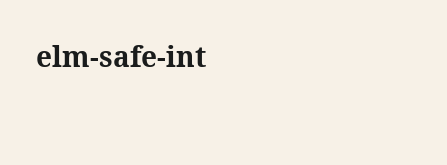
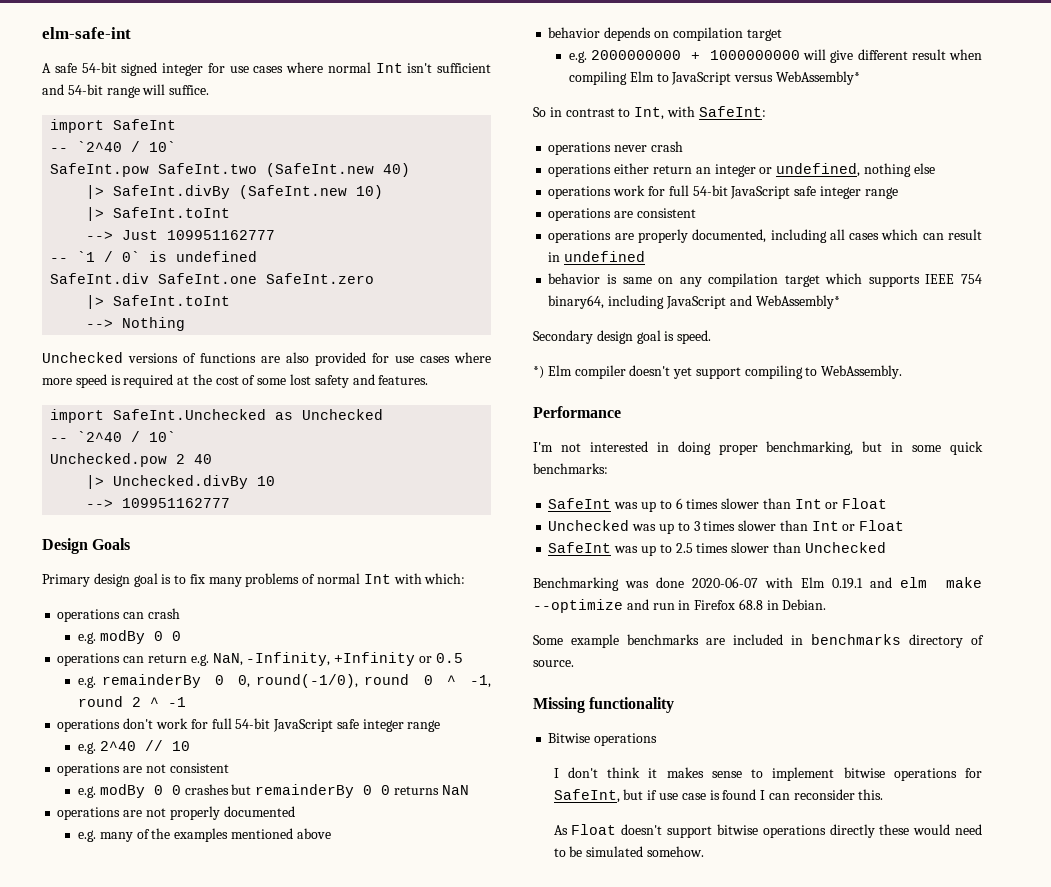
(206, 56) none -> [42,62,491,76] [42,84,210,98] [50,119,177,133] [50,141,177,152] [50,163,411,177] [86,185,384,199] [86,207,231,221] [86,230,276,240] [50,251,258,262] [50,273,375,284] [86,295,231,309] [86,317,186,331] [42,352,491,366] [42,374,429,388] [50,409,384,423] [50,431,177,442] [50,453,213,467] [86,475,276,489] [86,498,231,508] [42,538,131,554] [42,573,466,587] [57,608,180,622] [78,630,181,644] [57,652,463,666] [78,674,491,688] [78,696,187,707] [57,718,441,732] [78,740,190,754] [57,763,229,776] [78,784,469,798] [57,806,295,820] [78,828,331,842] [548,27,782,41] [569,49,983,63] [569,71,860,85] [533,106,766,120] [548,141,683,155] [548,163,935,177] [548,185,898,199] [548,208,696,221] [548,229,982,243] [548,251,646,262] [548,273,982,287] [548,295,840,309] [533,330,712,344] [533,365,903,379] [533,406,621,418] [533,441,983,455] [533,463,608,474] [548,498,888,512] [548,520,905,534] [548,542,886,556] [533,577,982,591] [533,599,827,613] [533,634,984,648] [533,660,574,667] [533,697,675,713] [548,733,658,746] [553,767,982,781] [553,789,884,803] [553,824,982,838] [553,846,704,857] // A safe 54-bit signed integer for use cases where normal Int isn't sufficient and 54-bit range will suffice. // import SafeInt // -- `2^40 / 10` // SafeInt.pow SafeInt.two (SafeInt.new 40) // |> SafeInt.divBy (SafeInt.new 10) // |> SafeInt.toInt // --> Just 109951162777 // -- `1 / 0` is undefined // SafeInt.div SafeInt.one SafeInt.zero // |> SafeInt.toInt // --> Nothing // Unchecked versions of functions are also provided for use cases where more speed is required at the cost of some lost safety and features. // import SafeInt.Unchecked as Unchecked // -- `2^40 / 10` // Unchecked.pow 2 40 // |> Unchecked.divBy 10 // --> 109951162777 // Design Goals // Primary design goal is to fix many problems of normal Int with which: // operations can crash // e.g. modBy 0 0 // operations can return e.g. NaN, -Infinity, +Infinity or 0.5 // e.g. remainderBy 0 0, round(-1/0), round 0 ^ -1, round 2 ^ -1 // operations don't work for full 54-bit JavaScript safe integer range // e.g. 2^40 // 10 // operations are not consistent // e.g. modBy 0 0 crashes but remainderBy 0 0 returns NaN // operations are not properly documented // e.g. many of the examples mentioned above // behavior depends on compilation target // e.g. 2000000000 + 1000000000 will give different result when compiling Elm to JavaScript versus WebAssembly* // So in contrast to Int, with SafeInt: // operations never crash // operations either return an integer or undefined, nothing else // operations work for full 54-bit JavaScript safe integer range // operations are consistent // operations are properly documented, including all cases which can result in undefined // behavior is same on any compilation target which supports IEEE 754 binary64, including JavaScript and WebAssembly* // Secondary design goal is speed. // *) Elm compiler doesn't yet support compiling to WebAssembly. // Performance // I'm not interested in doing proper benchmarking, but in some quick benchmarks: // SafeInt was up to 6 times slower than Int or Float // Unchecked was up to 3 times slower than Int or Float // SafeInt was up to 2.5 times slower than Unchecked // Benchmarking was done 2020-06-07 with Elm 0.19.1 and elm make --optimize and run in Firefox 68.8 in Debian. // Some example benchmarks are included in benchmarks directory of source. // Missing functionality // Bitwise operations // I don't think it makes sense to implement bitwise operations for SafeInt, but if use case is found I can reconsider this. // As Float doesn't support bitwise operations directly these would need to be simulated somehow.

